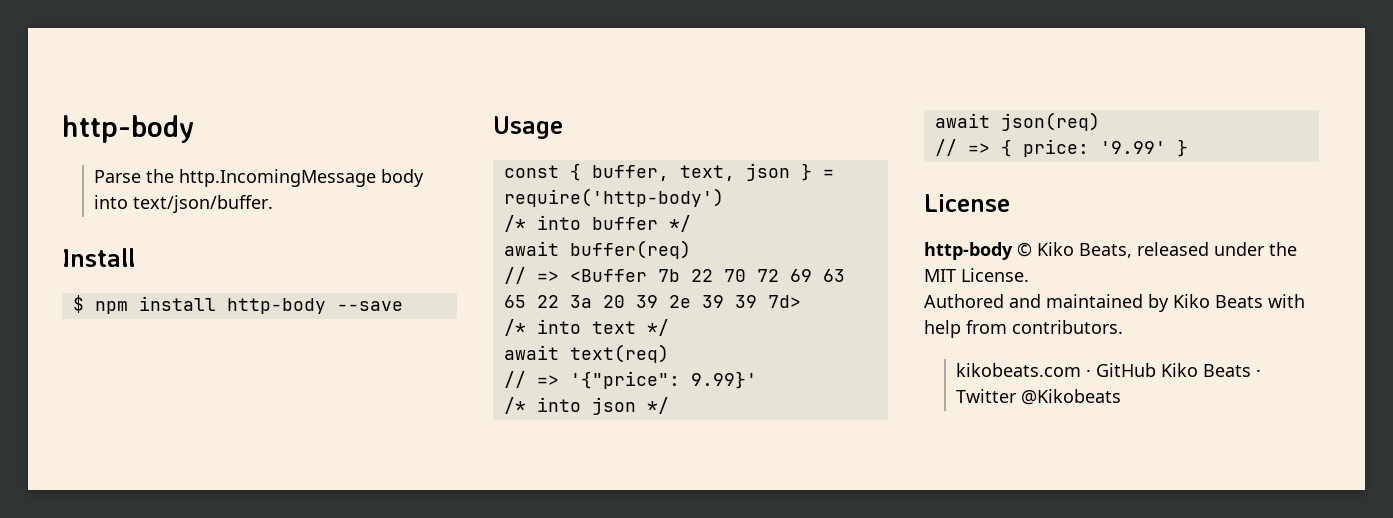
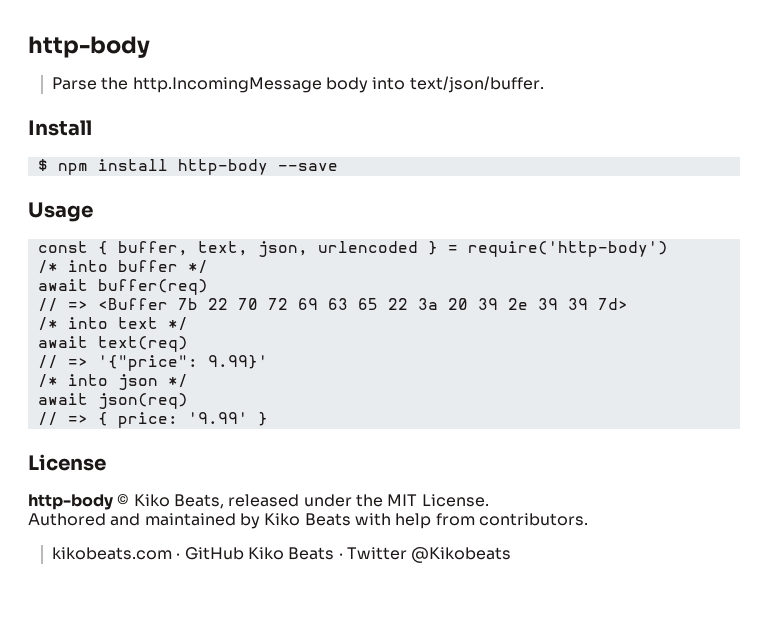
[745,163,790,181] json -> [257,241,418,257] json, urlencoded

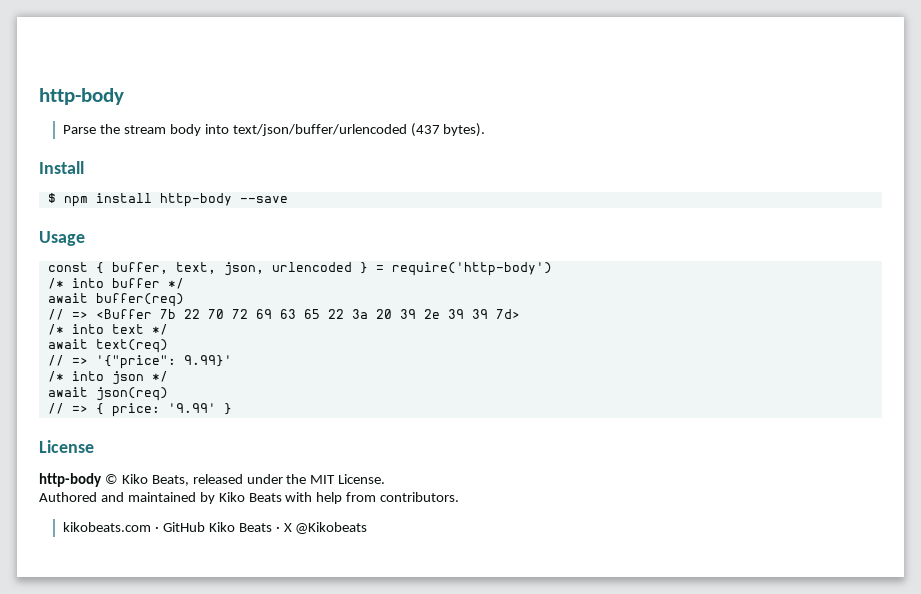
[132,77,322,93] http.IncomingMessage -> [123,125,166,134] stream
[409,76,544,93] text/json/buffer. -> [232,123,486,137] text/json/buffer/urlencoded (437 bytes).
[347,547,408,560] Twitter -> [283,523,292,532] X

